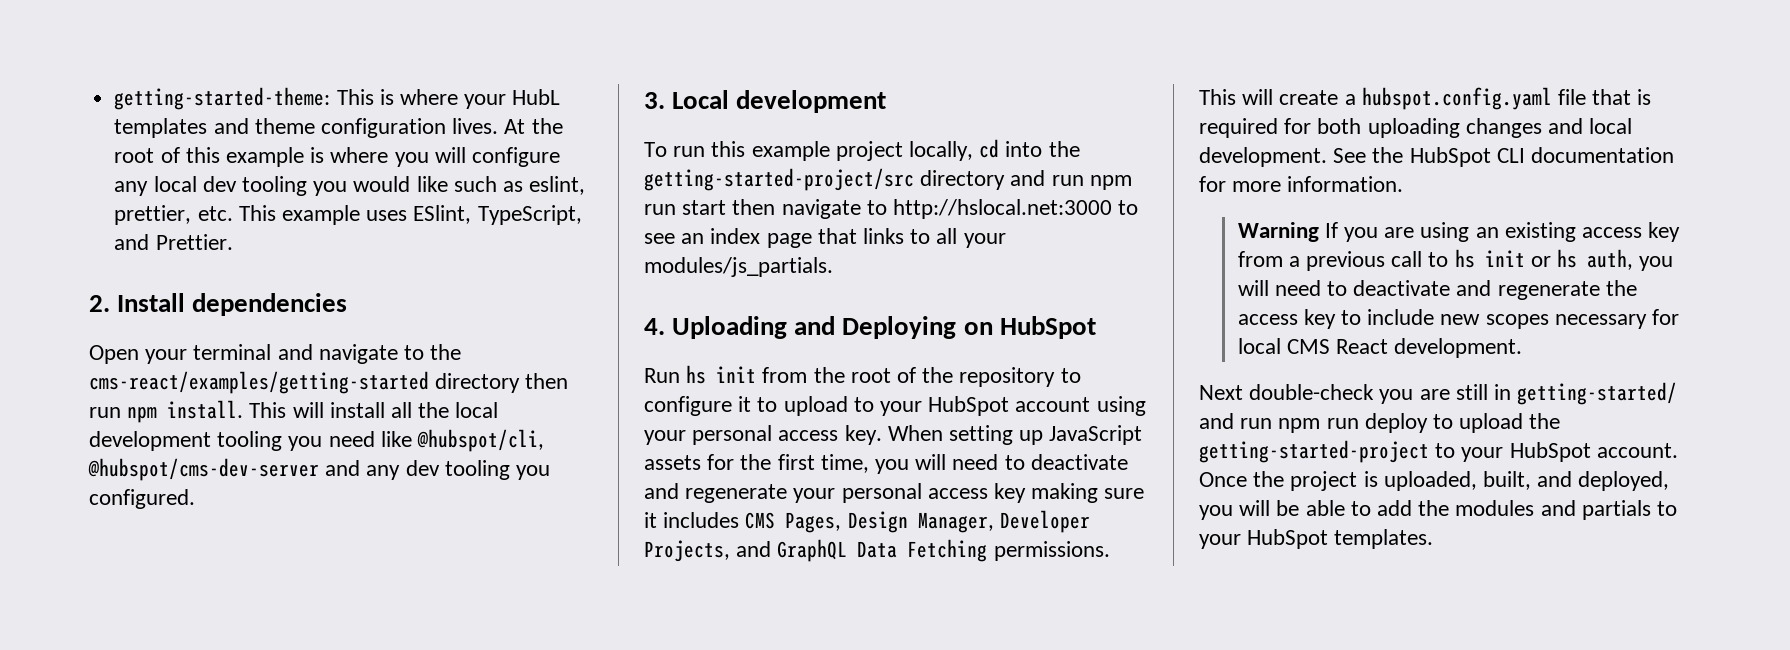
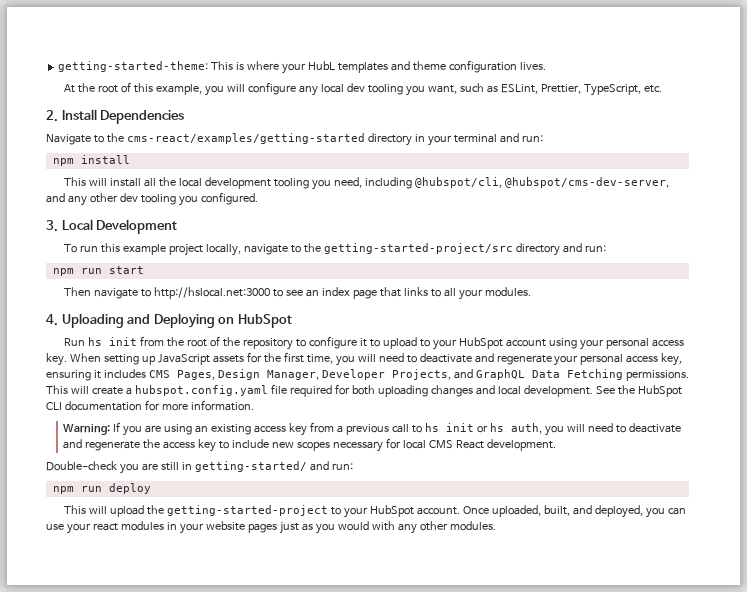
(499, 126) none -> (546, 66) //
[225,147,389,167] example is where -> [156,84,203,95] example,
[353,176,586,195] [114,205,582,225] [114,234,233,250] [89,293,348,316] [89,344,462,364] [89,371,569,394] [89,400,244,423] would like such as eslint, prettier, etc. This example uses ESlint, TypeScript, and Prettier. // 2. Install dependencies // Open your terminal and navigate to the cms-react/examples/getting-started directory then run npm install. -> [427,83,662,96] [46,109,185,124] [46,133,543,146] [52,155,130,166] want, such as ESLint, Prettier, TypeScript, etc. // 2. Install Dependencies // Navigate to the cms-react/examples/getting-started directory in your terminal and run: // npm install //
[328,429,545,452] [88,458,319,481] need like @hubspot/cli, @hubspot/cms-dev-server -> [333,177,669,189] need, including @hubspot/cli, @hubspot/cms-dev-server,
(401, 472) none -> [89,193,118,203] other
[736,90,887,113] development -> [96,219,178,234] Development
[979,139,1043,158] cd into -> [244,244,302,255] navigate to
[1051,175,1084,186] run -> [584,245,606,252] run: //
[732,199,776,215] then -> [64,287,92,296] // Then
[644,257,833,277] modules/js_partials. -> [484,287,531,297] modules.
[994,483,1145,503] key making sure -> [661,353,683,366] [46,370,91,381] key, ensuring
[1592,89,1652,105] that is -> (287, 389) none
[1237,222,1319,242] Warning -> [63,424,111,435] Warning:
[1199,384,1375,400] Next double-check -> [46,461,117,471] Double-check
[1240,418,1273,429] run -> [331,463,353,470] run: //
[1433,414,1454,429] to -> [64,505,108,514] // This will
[1253,471,1378,491] the project is -> (489, 510) none
[1239,500,1678,520] [1199,529,1434,549] will be able to add the modules and partials to your HubSpot templates. -> [667,507,686,515] [46,521,496,534] can use your react modules in your website pages just as you would with any other modules.

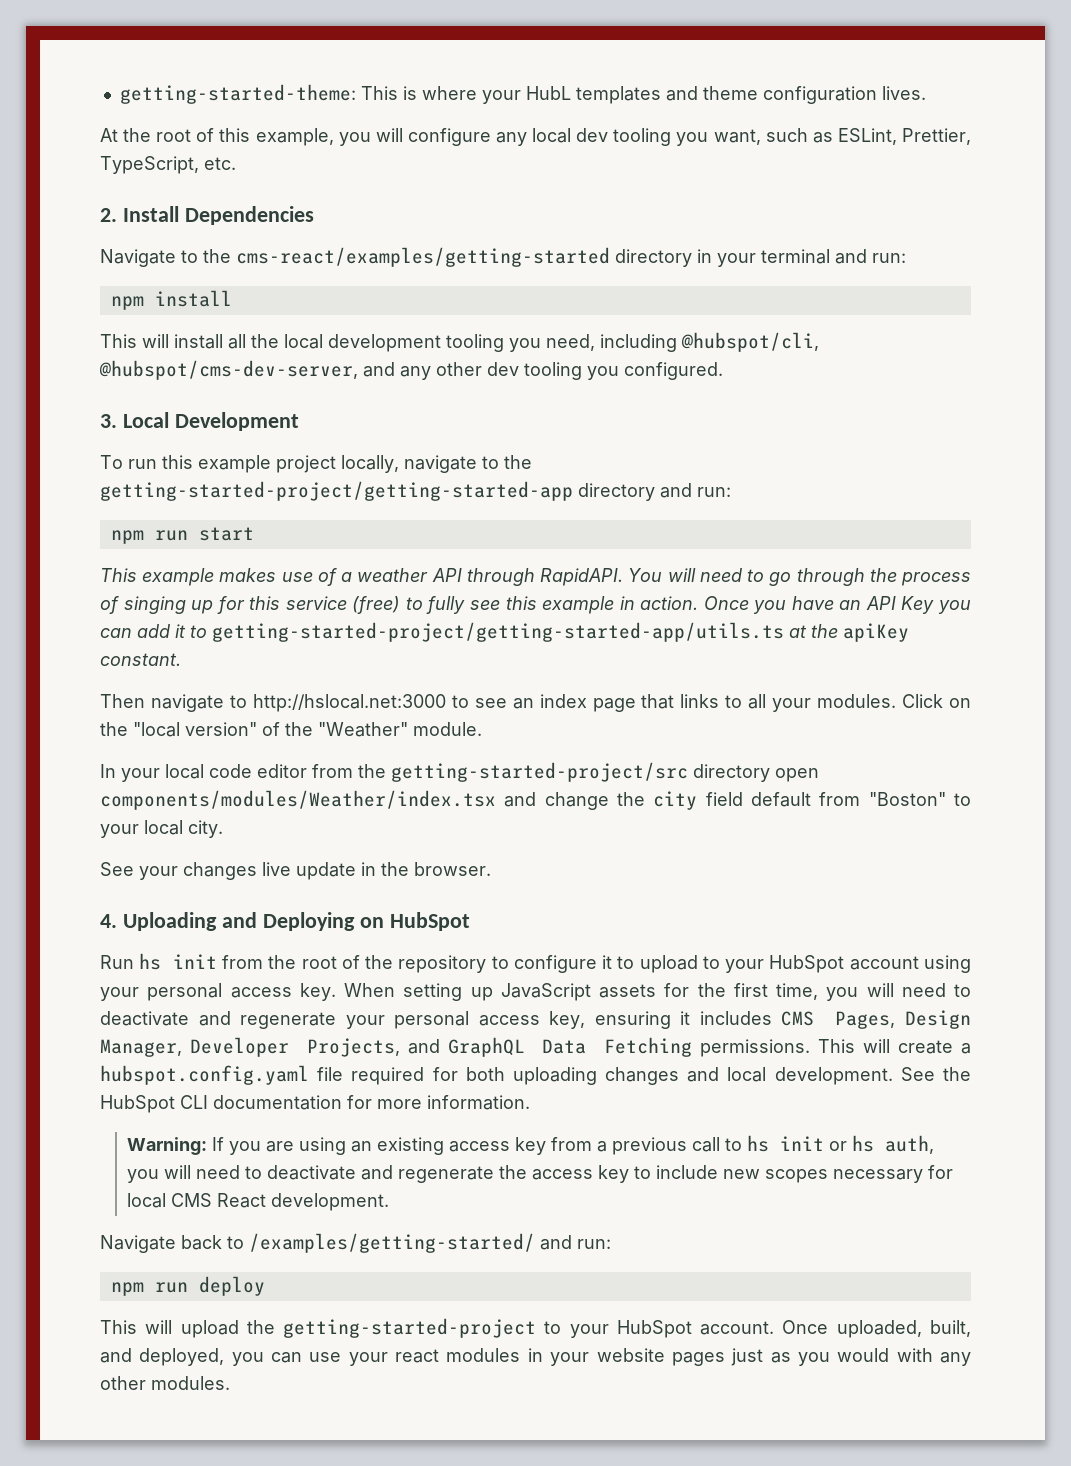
[323,243,513,254] getting-started-project/src -> [100,481,573,501] getting-started-project/getting-started-app
(144, 270) none -> [100,568,972,586] [100,596,971,614] [100,622,909,642] [100,653,181,666] // This example makes use of a weather API through RapidAPI. You will need to go through the process of singing up for this service (free) to fully see this example in action. Once you have an API Key you can add it to getting-started-project/getting-started-app/utils.ts at the apiKey constant.
(531, 292) none -> [902,694,971,708] [100,722,482,737] [100,762,819,782] [100,790,972,810] [100,820,223,838] [100,862,491,880] Click on the "local version" of the "Weather" module. // In your local code editor from the getting-started-project/src directory open components/modules/Weather/index.tsx and change the city field default from "Boston" to your local city. // See your changes live update in the browser.
[46,461,307,474] Double-check you are still in getting-started/ -> [100,1233,535,1253] Navigate back to /examples/getting-started/

